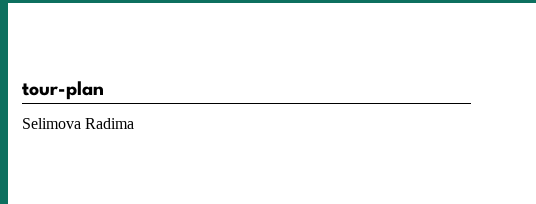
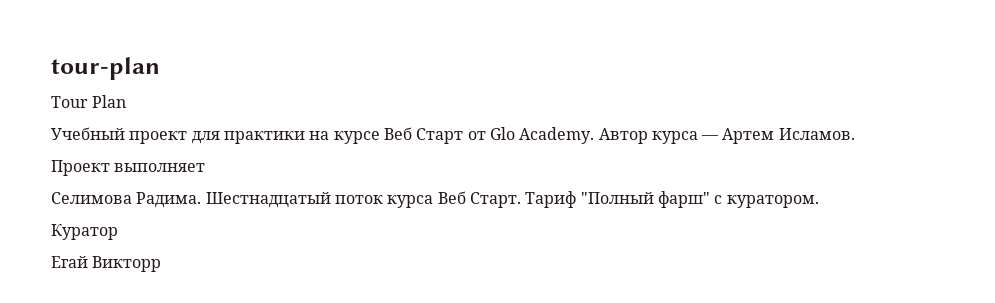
[22,118,135,129] Selimova Radima -> [51,95,127,108] [51,127,855,144] [51,160,206,176] [51,191,819,208] [51,224,118,240] [51,256,162,272] Tour Plan // Учебный проект для практики на курсе Веб Старт от Glo Academy. Автор курса — Артем Исламов. // Проект выполняет // Селимова Радима. Шестнадцатый поток курса Веб Старт. Тариф "Полный фарш" с куратором. // Куратор // Егай Викторр

